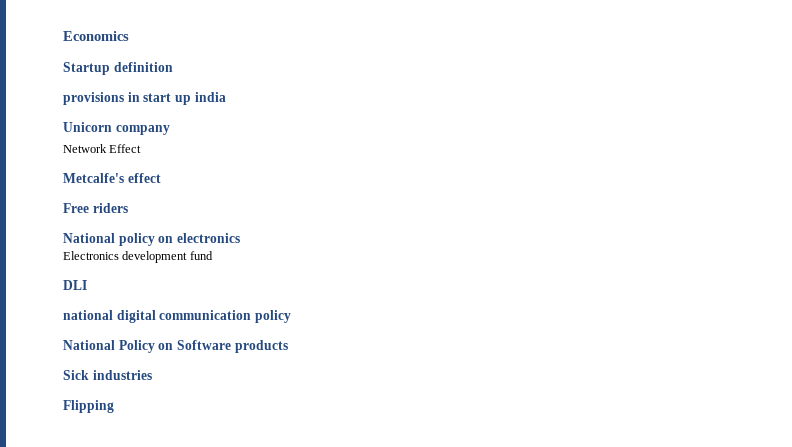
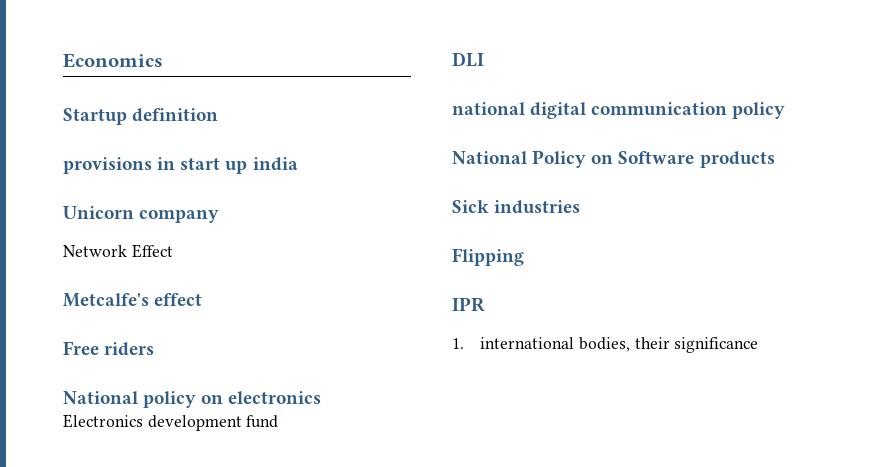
(114, 406) none -> [452,297,485,312] [452,337,759,353] // IPR // 1. international bodies, their significance

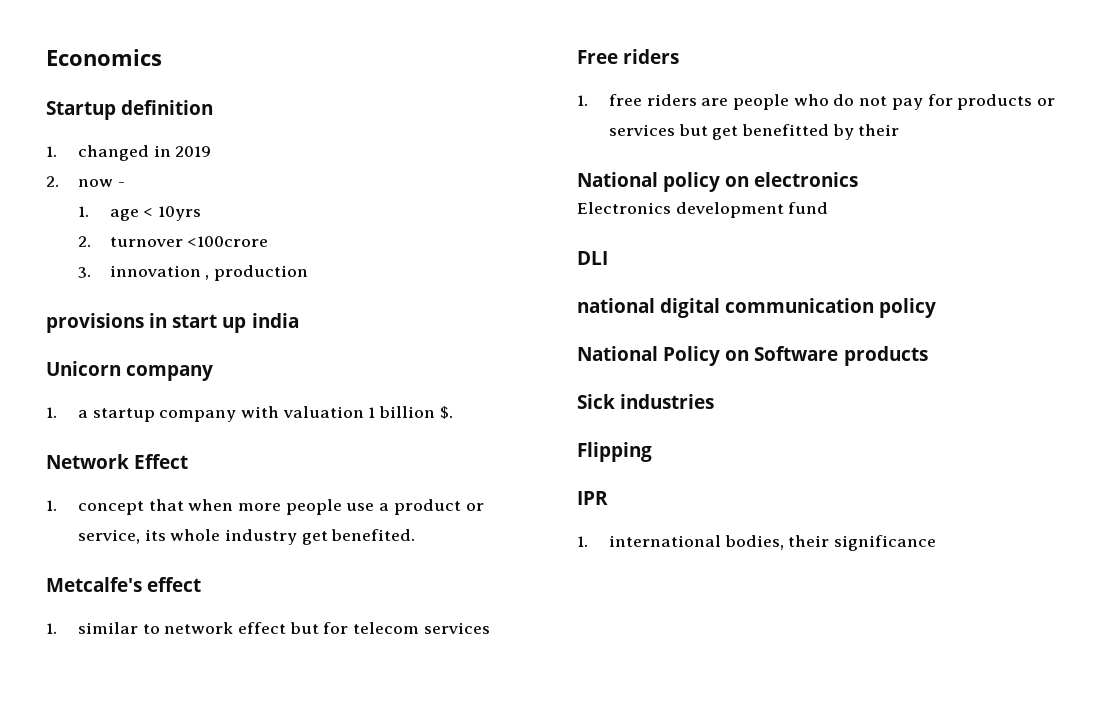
(219, 115) none -> [46,145,212,161] [46,176,125,187] [77,206,202,221] [77,236,269,247] [77,265,309,281] // 1. changed in 2019 // 2. now - // 1. age < 10yrs // 2. turnover <100crore // 3. innovation , production
[63,244,173,258] [63,293,203,307] [63,341,155,356] Network Effect // Metcalfe's effect // Free riders -> [46,406,453,422] [46,454,189,469] [46,499,484,515] [77,529,416,545] [46,577,202,592] [46,622,490,634] [577,49,680,64] [577,94,1056,110] [608,124,900,140] 1. a startup company with valuation 1 billion $. // Network Effect // 1. concept that when more people use a product or service, its whole industry get benefited. // Metcalfe's effect // 1. similar to network effect but for telecom services // Free riders // 1. free riders are people who do not pay for products or services but get benefitted by their

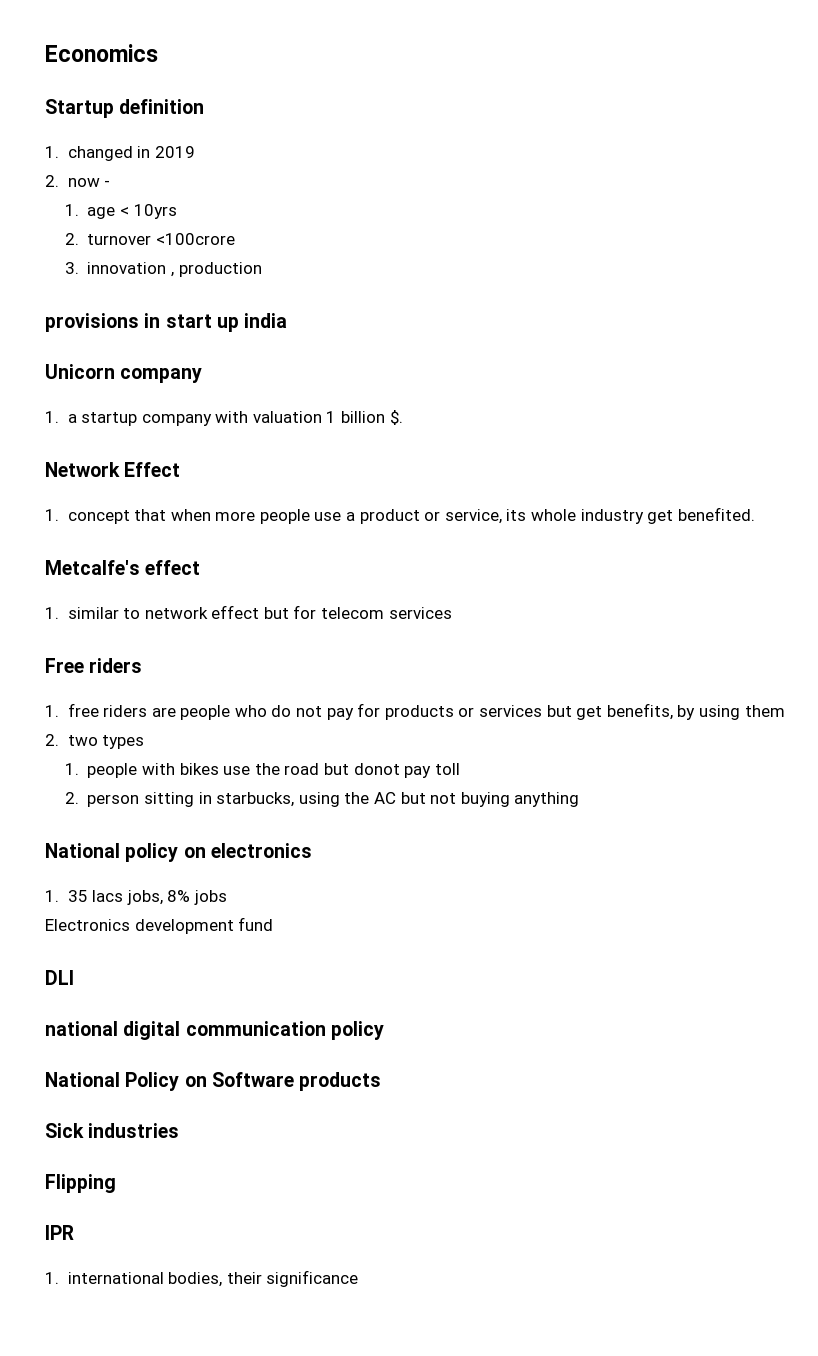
[742,124,900,140] [577,172,859,192] benefitted by their // National policy on electronics -> [606,703,785,720] [45,734,145,749] [64,763,460,778] [64,792,580,807] [45,843,312,862] [45,890,227,905] benefits, by using them // 2. two types // 1. people with bikes use the road but donot pay toll // 2. person sitting in starbucks, using the AC but not buying anything // National policy on electronics // 1. 35 lacs jobs, 8% jobs

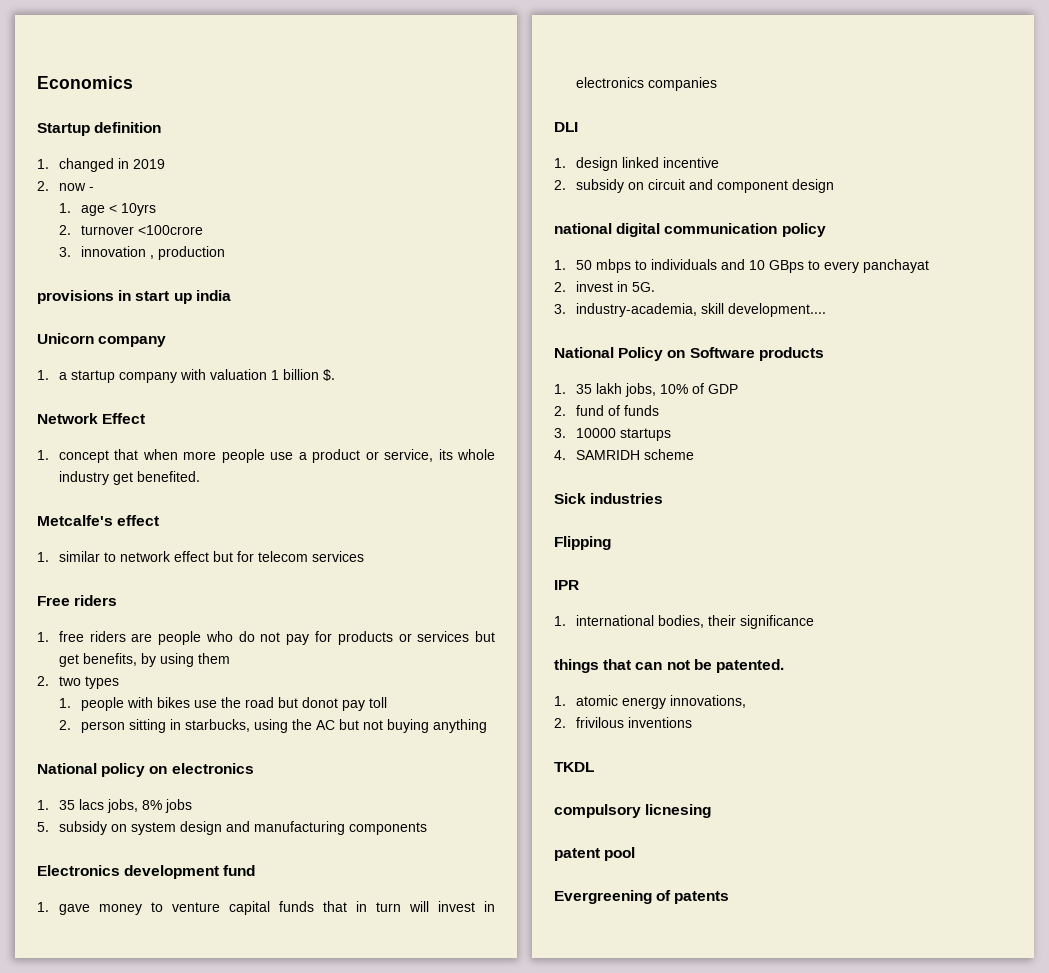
[45,917,274,934] [45,970,74,985] [45,1021,384,1040] Electronics development fund // DLI // national digital communication policy -> [37,821,427,835] [37,865,256,879] [37,901,495,915] [575,77,717,91] [554,122,578,132] [554,157,719,171] [554,179,834,193] [554,223,826,237] [554,259,929,273] [554,281,655,292] [554,303,826,317] 5. subsidy on system design and manufacturing components // Electronics development fund // 1. gave money to venture capital funds that in turn will invest in electronics companies // DLI // 1. design linked incentive // 2. subsidy on circuit and component design // national digital communication policy // 1. 50 mbps to individuals and 10 GBps to every panchayat // 2. invest in 5G. // 3. industry-academia, skill development....
(382, 1081) none -> [554,383,738,397] [554,405,659,416] [554,428,671,441] [554,449,694,460] // 1. 35 lakh jobs, 10% of GDP // 2. fund of funds // 3. 10000 startups // 4. SAMRIDH scheme
(359, 1278) none -> [554,659,784,673] [554,695,746,709] [554,717,692,728] [554,762,594,772] [554,804,712,818] [554,847,636,861] [554,890,730,904] // things that can not be patented. // 1. atomic energy innovations, // 2. frivilous inventions // TKDL // compulsory licnesing // patent pool // Evergreening of patents

